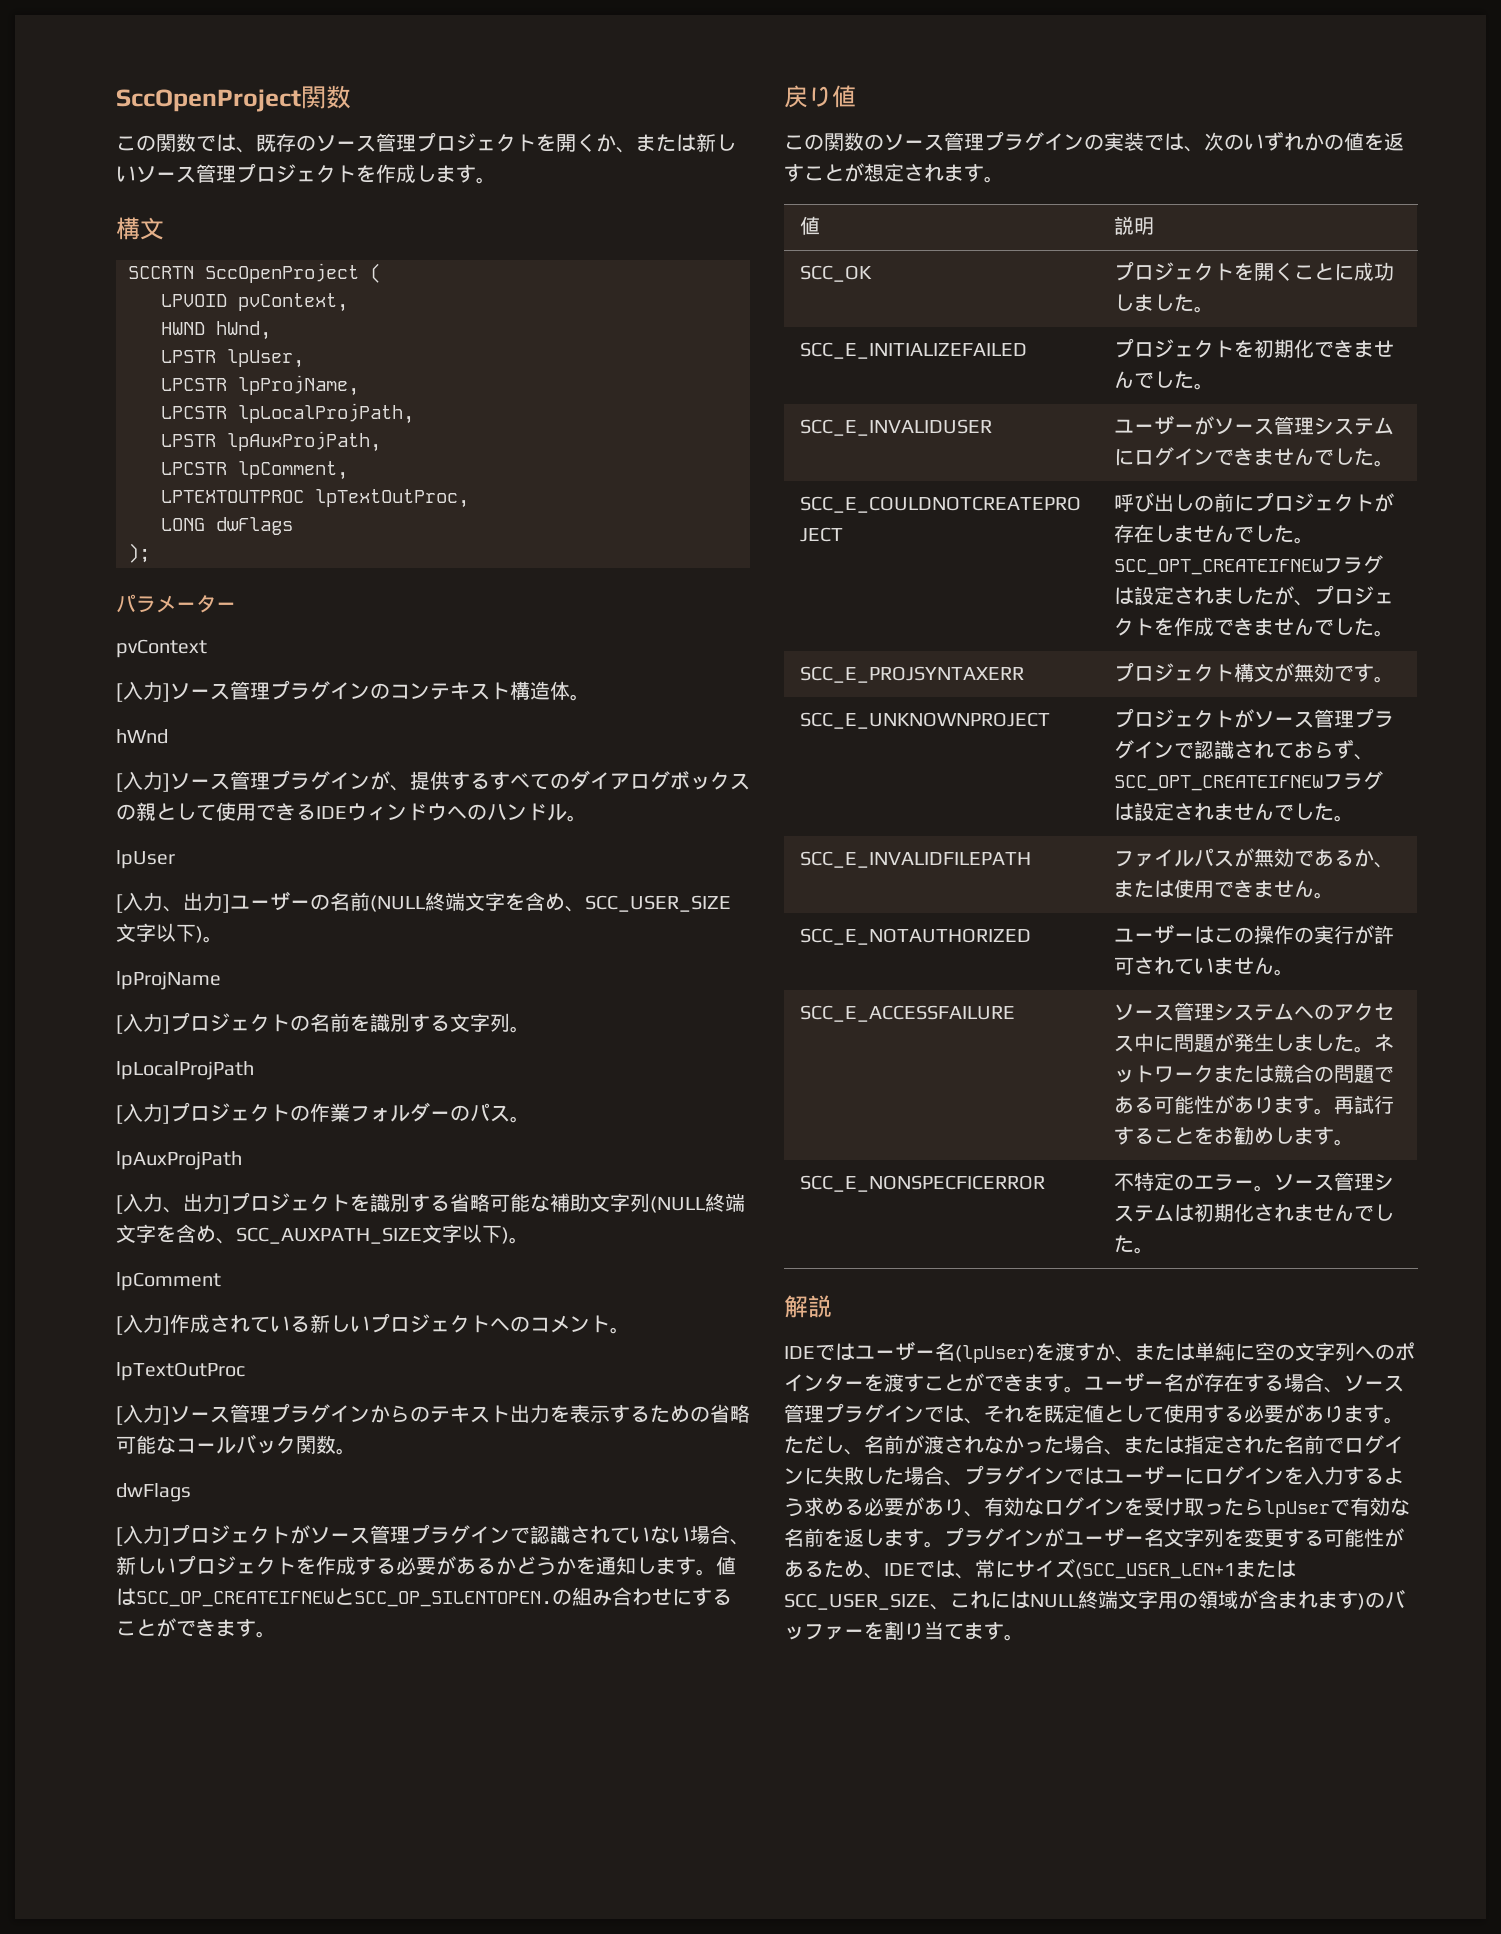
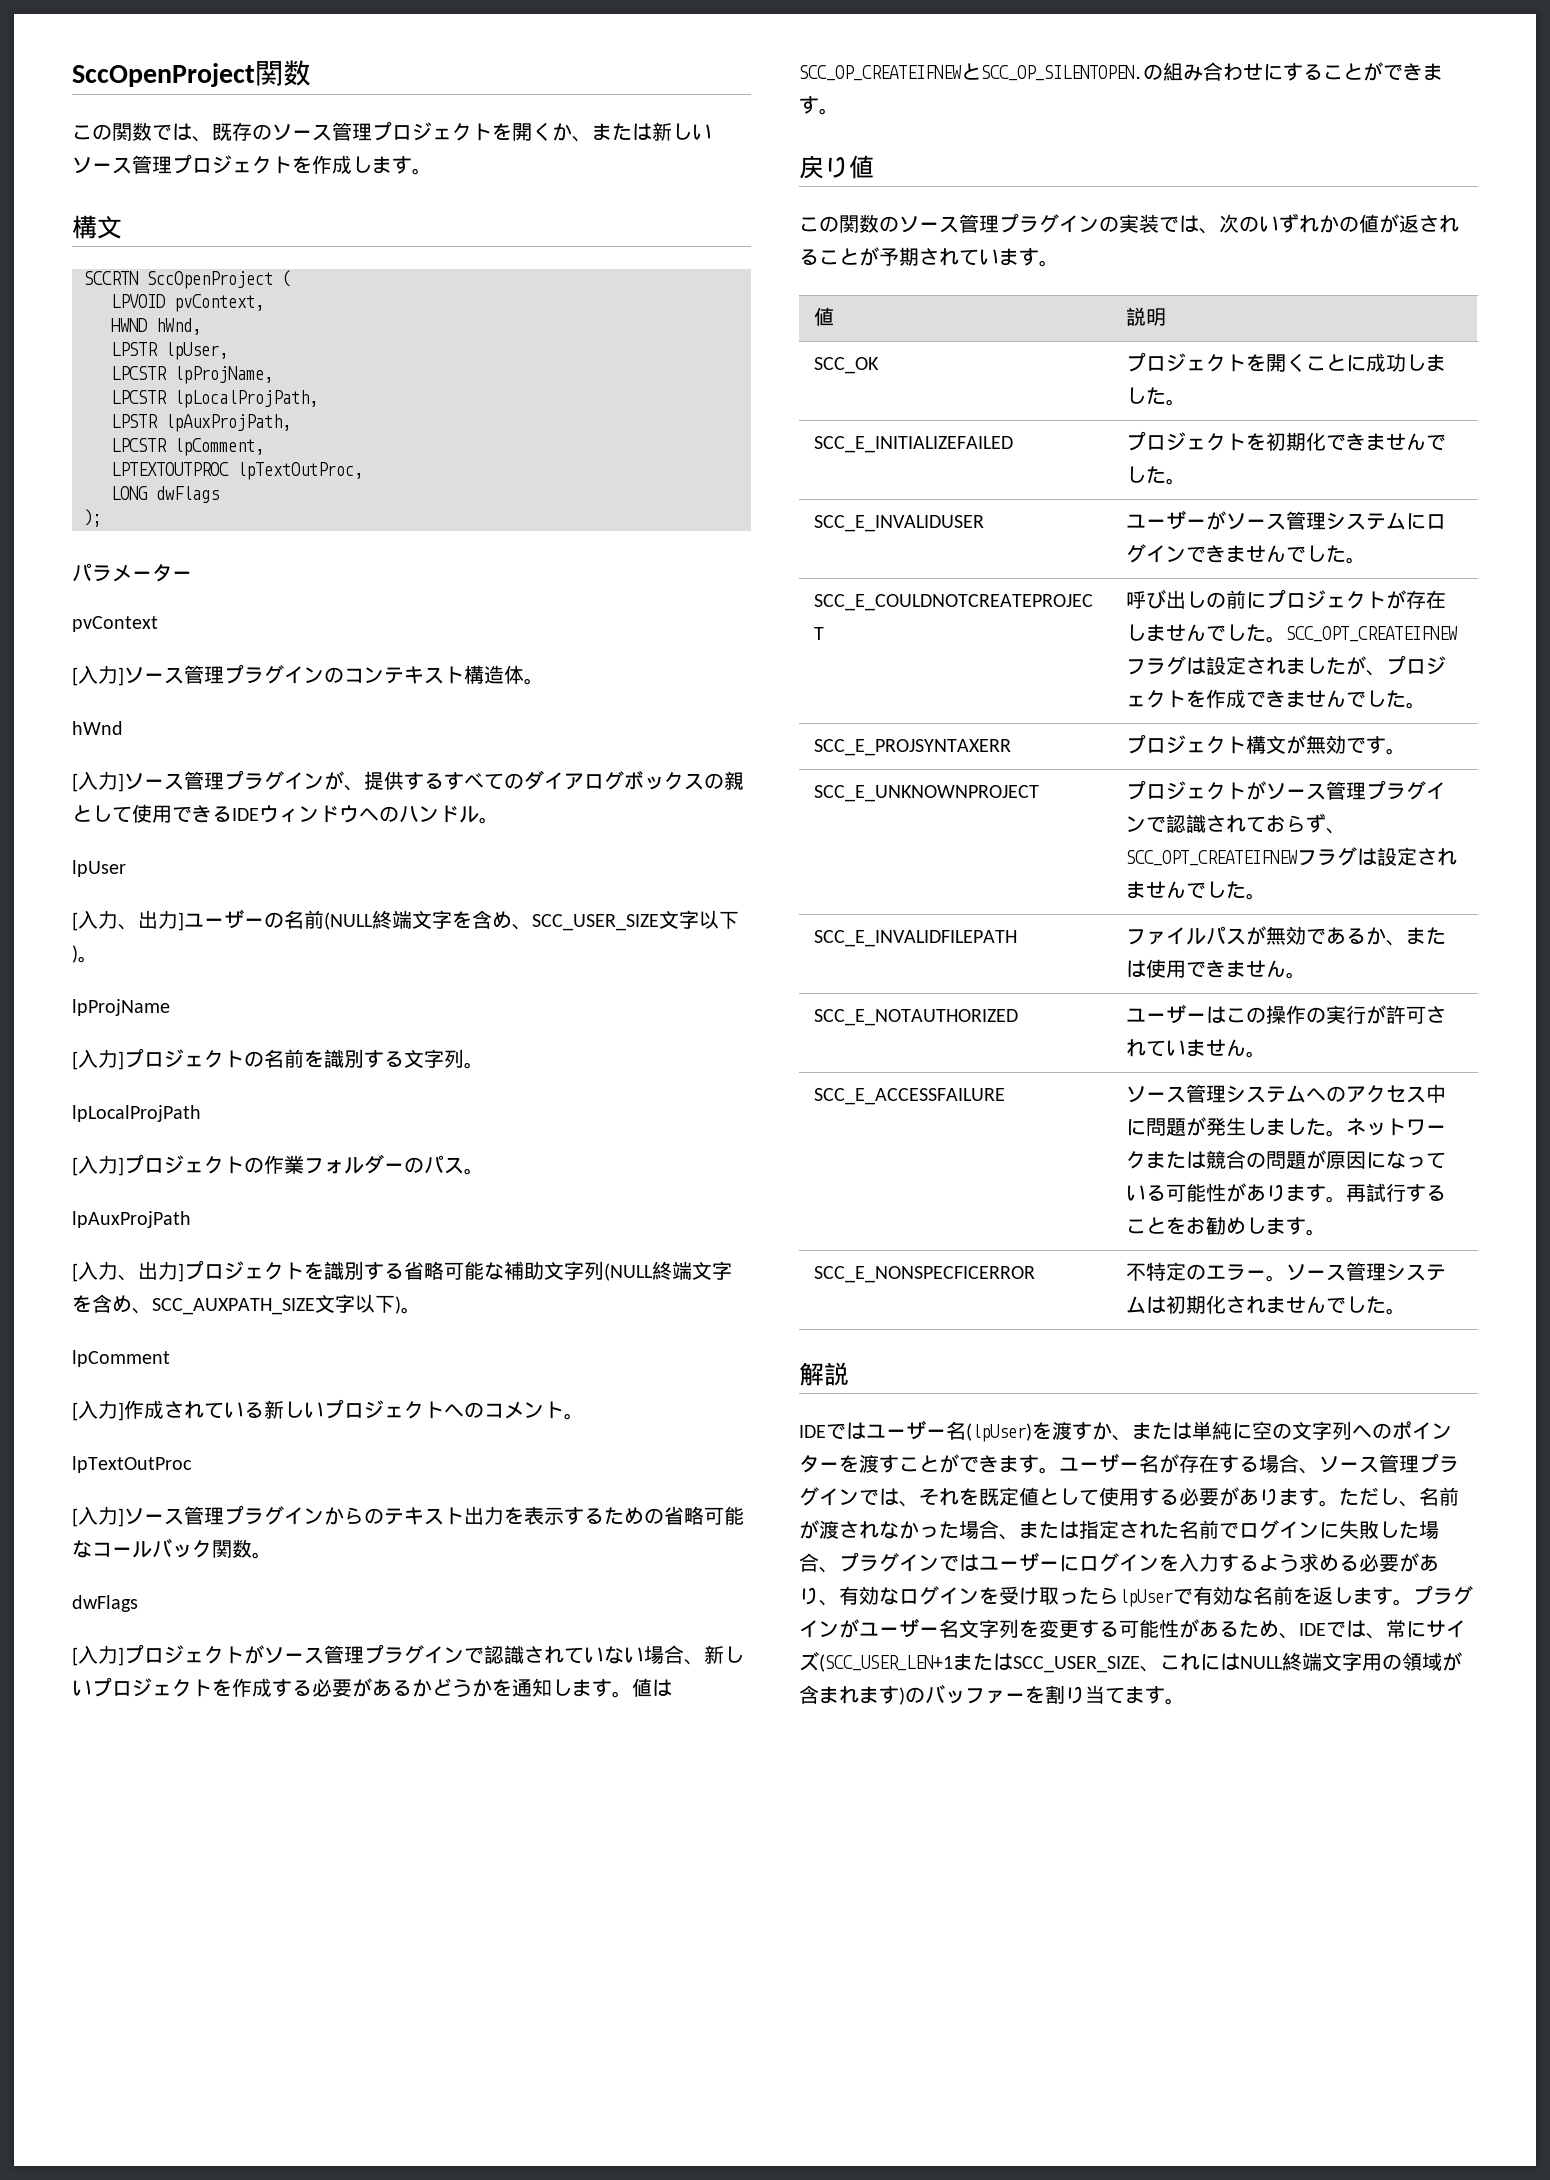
[1364,132,1404,151] [784,163,944,182] を返すことが想定され -> [1379,214,1459,233] [799,247,999,266] が返されることが予期されてい
[1373,1066,1394,1083] [1113,1096,1134,1114] であ -> [1306,1150,1447,1169] [1126,1185,1147,1201] が原因になってい

